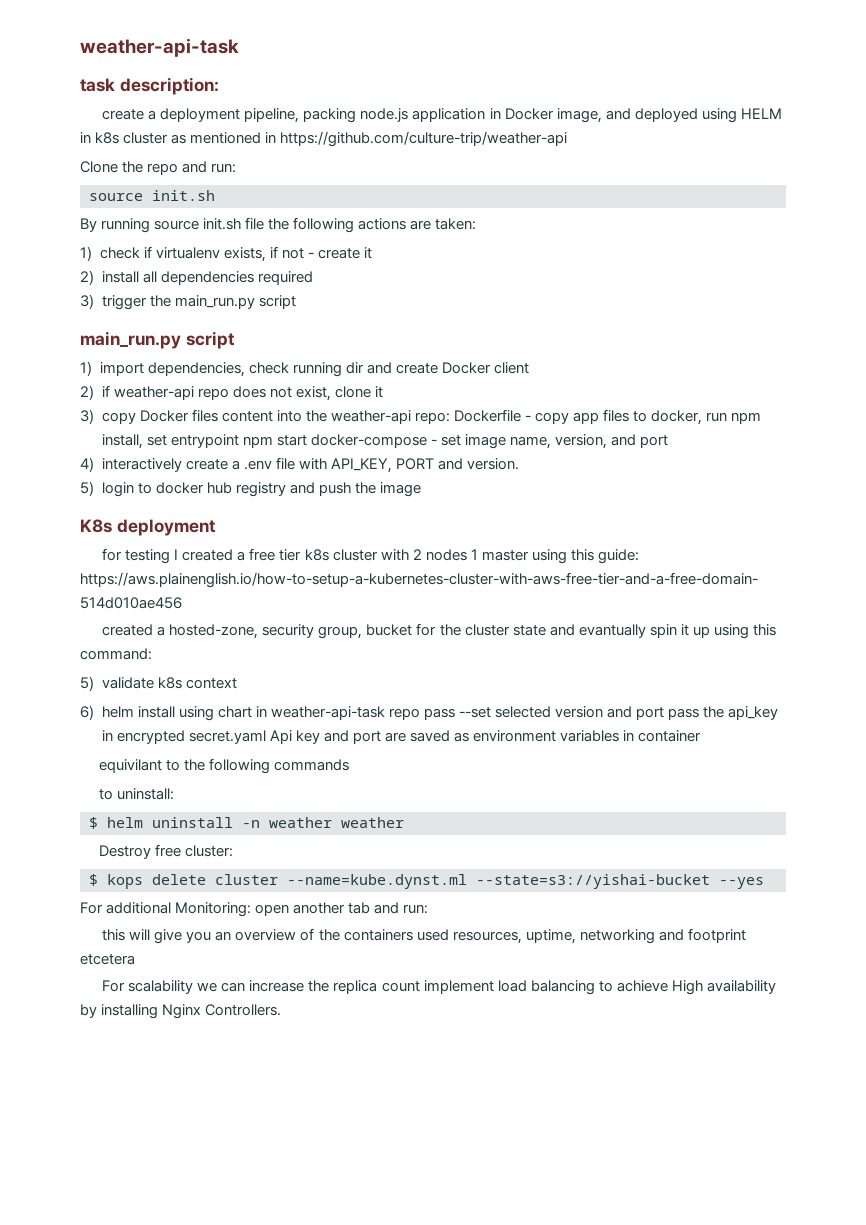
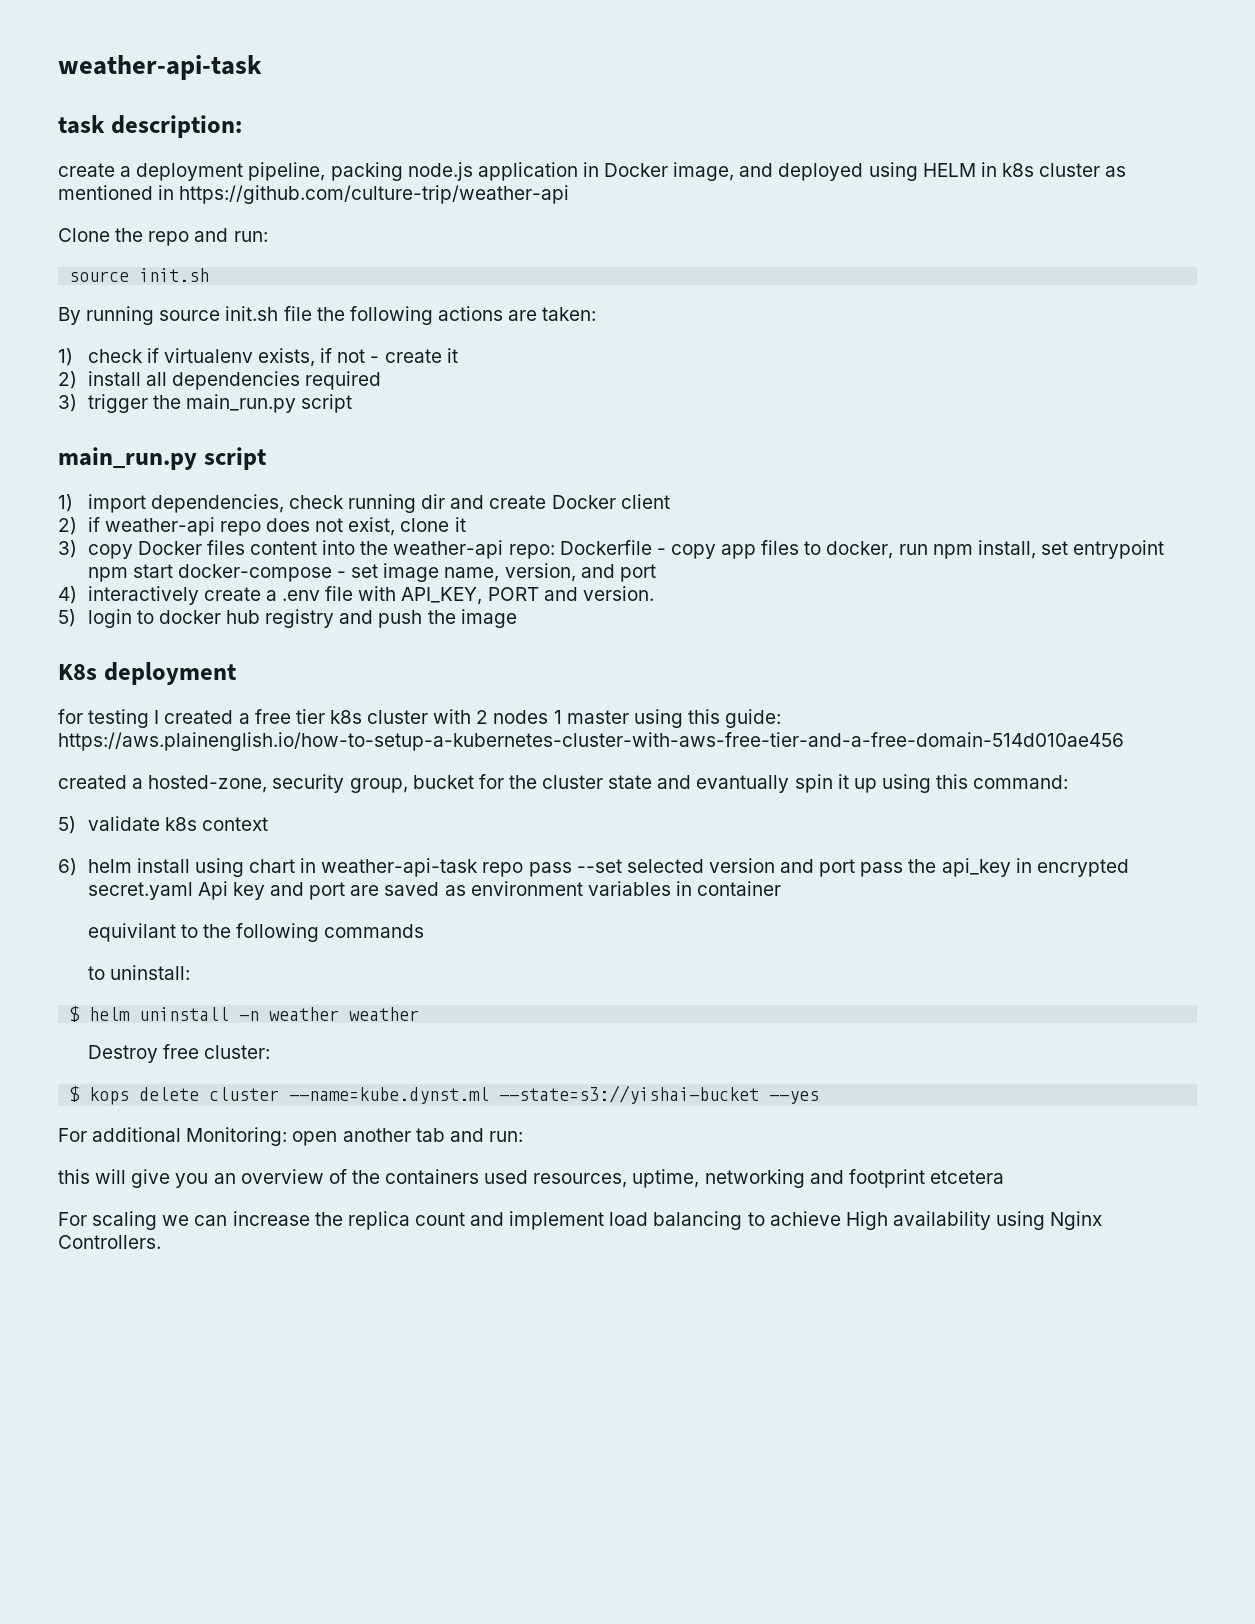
[128,980,194,994] scalability -> [92,1211,158,1230] scaling
(420, 986) none -> [470,1212,505,1226] and
[80,1004,159,1019] by installing -> [996,1211,1046,1230] using

